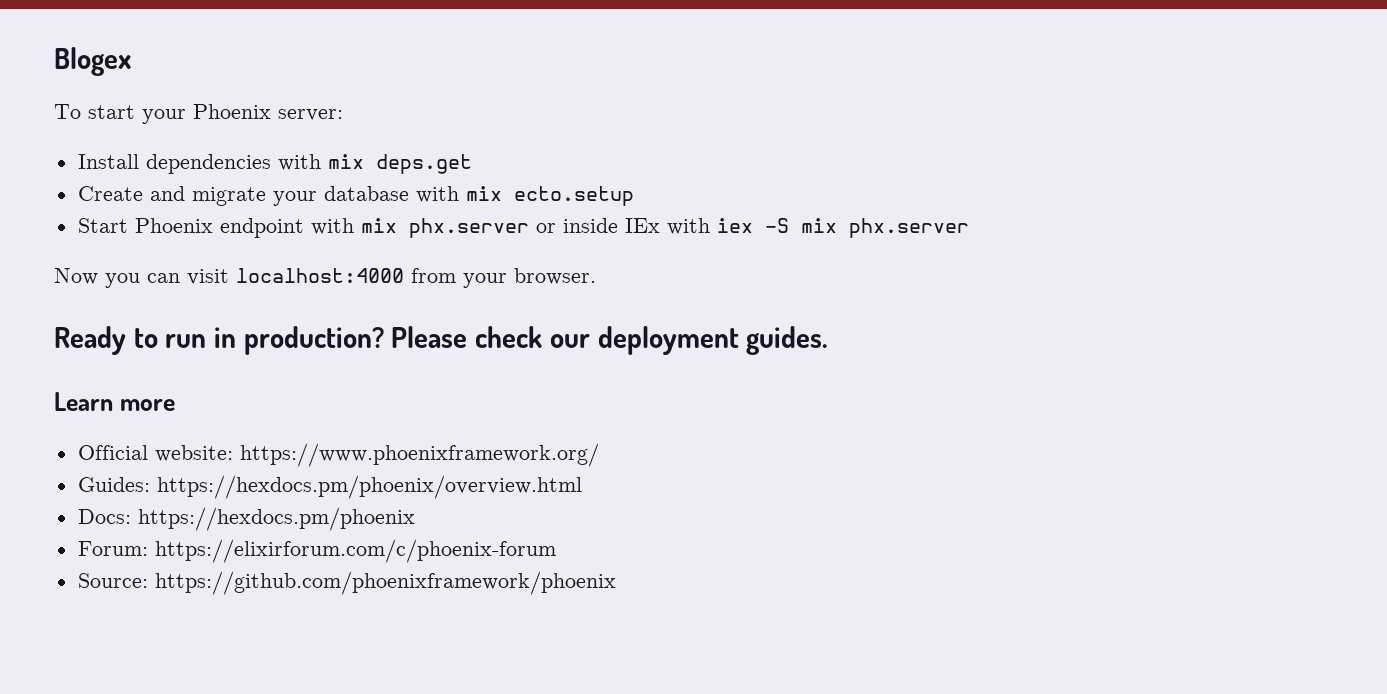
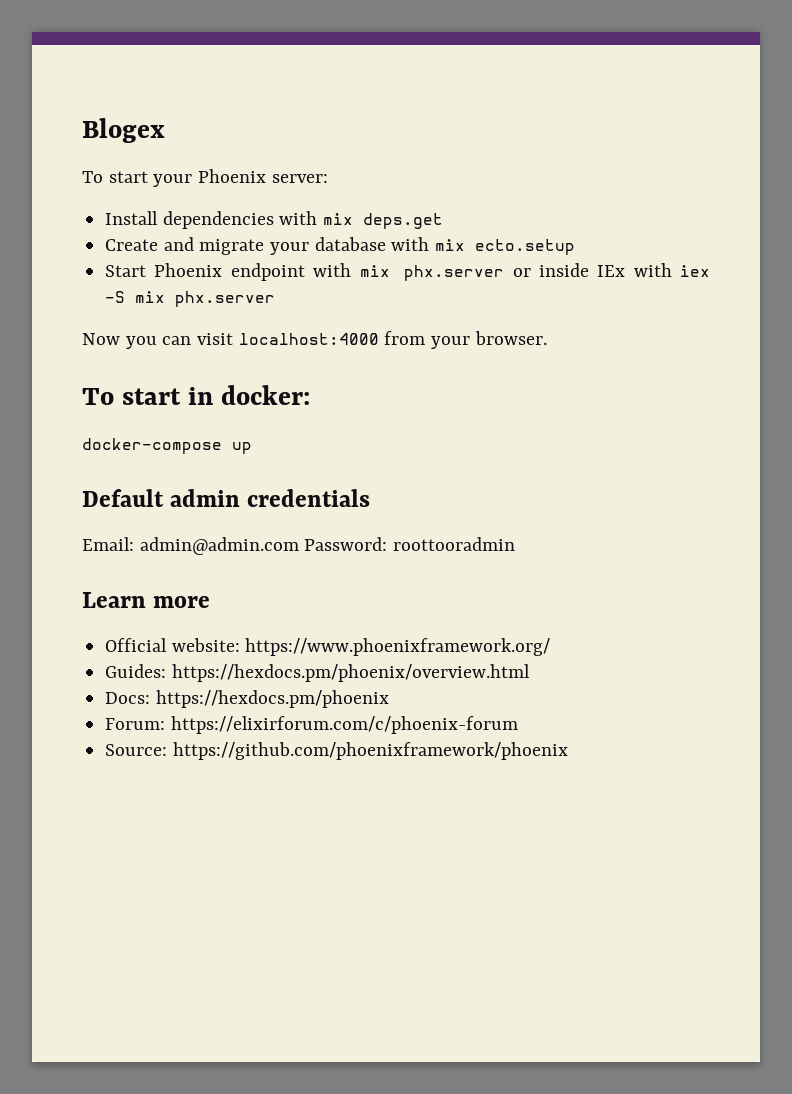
[54,326,828,355] Ready to run in production? Please check our deployment guides. -> [82,385,310,405] [82,438,252,454] [82,489,371,507] [82,537,516,555] To start in docker: // docker-compose up // Default admin credentials // Email: admin@admin.com Password: roottooradmin

